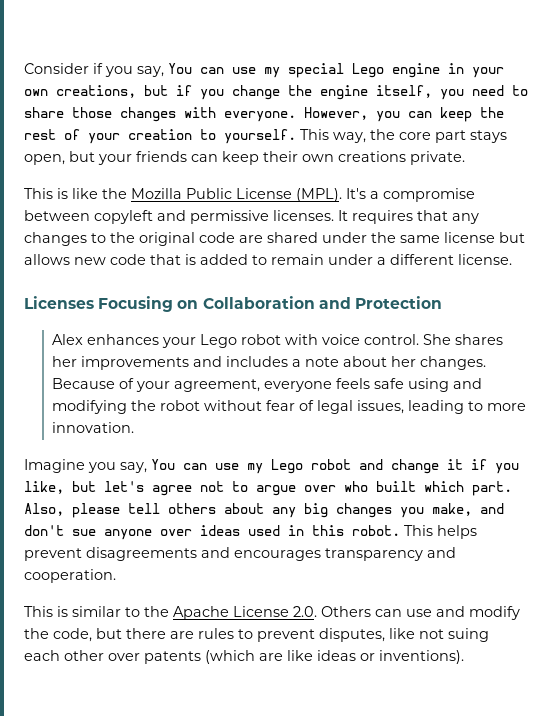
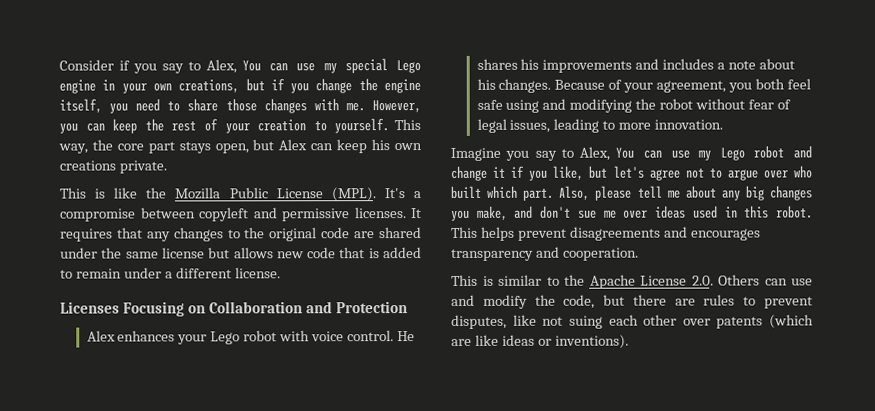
[137,66,164,77] say, -> [162,59,238,74] say to Alex,
[224,111,296,122] everyone. -> [345,102,365,112] me.
[98,151,298,165] your friends can keep their -> [278,139,391,154] Alex can keep his
[423,334,504,345] [52,356,78,367] She shares her -> [396,331,415,342] [476,58,540,70] He shares his
[391,356,417,367] her -> [476,78,496,90] his
[264,378,371,392] everyone feels -> [728,78,811,93] you both feel
[120,462,147,473] say, -> [534,146,611,161] say to Alex,
[168,503,216,514] others -> [666,189,680,199] me
[104,529,152,540] anyone -> [603,209,617,219] me

